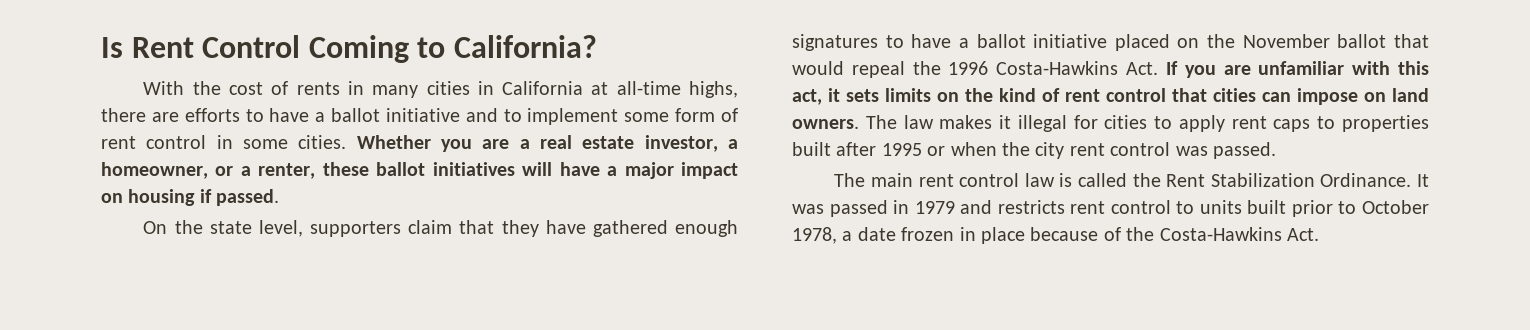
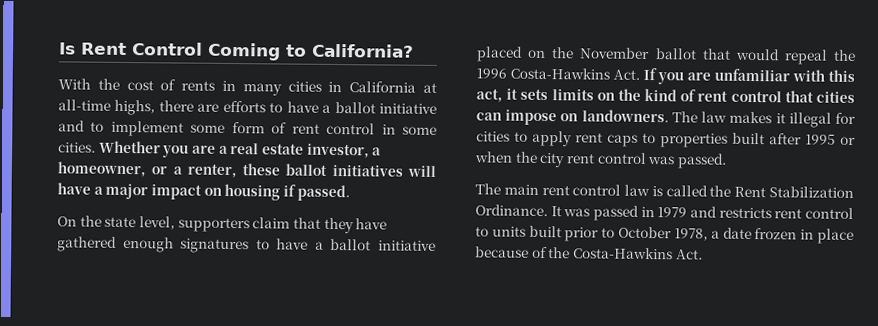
[1392,88,1429,102] [792,119,859,129] land owners. -> [581,109,669,123] landowners.

